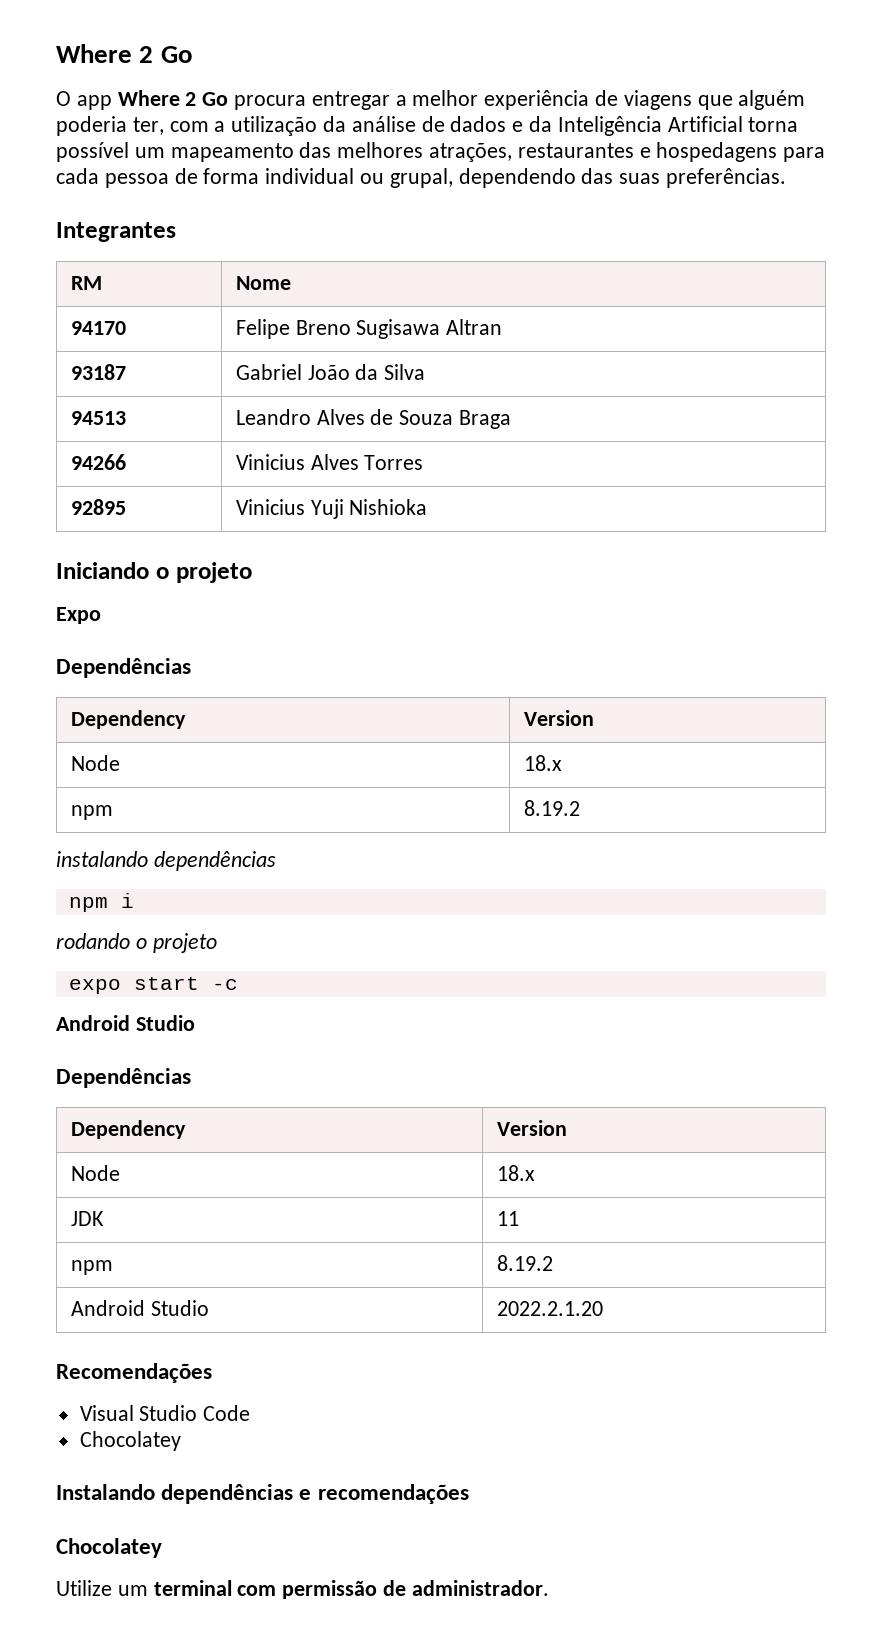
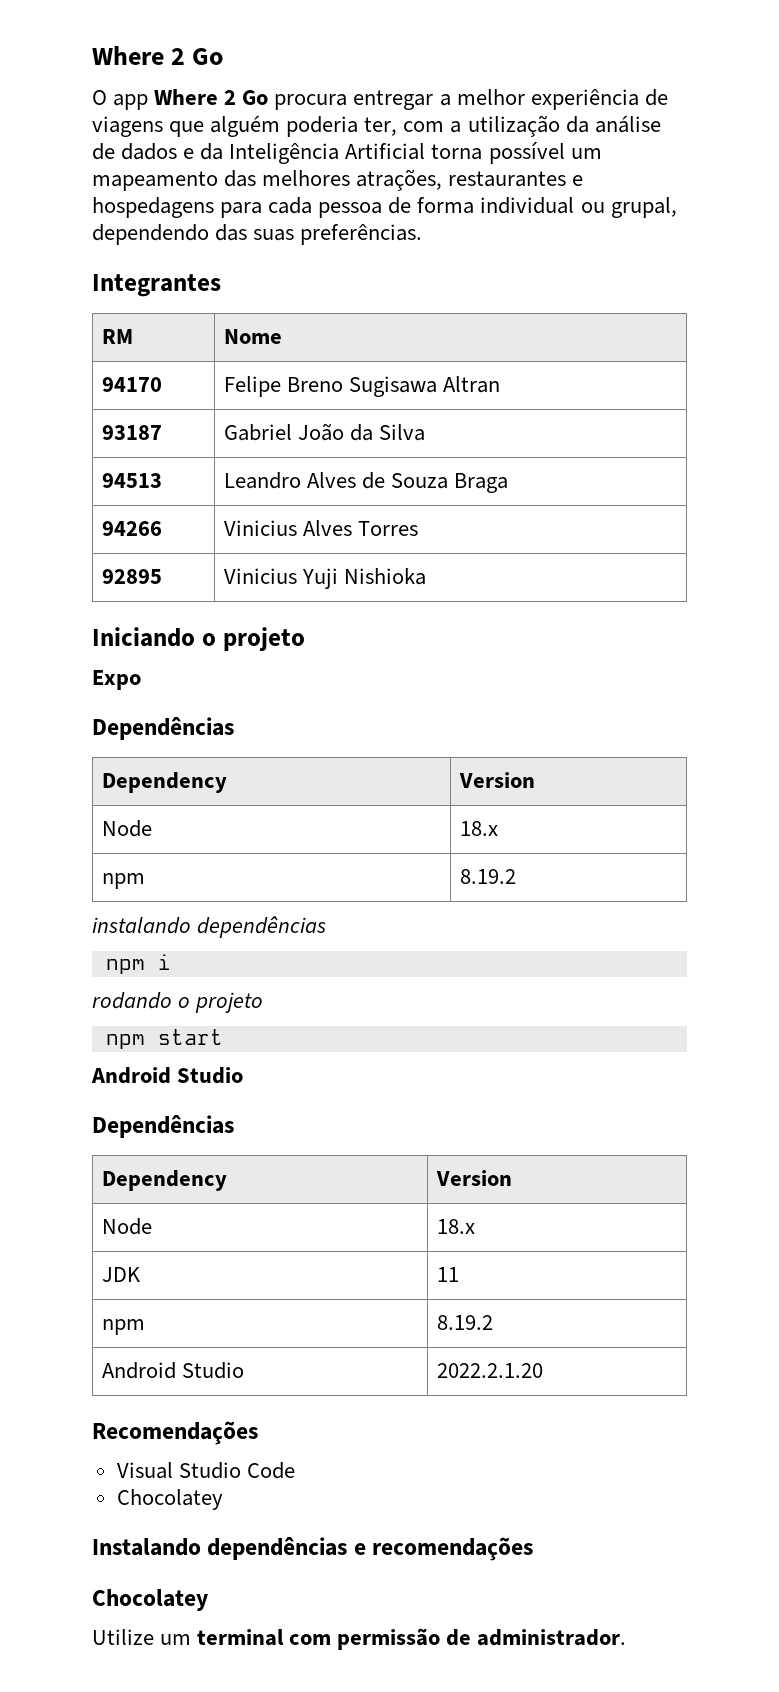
[68,979,121,994] expo -> [105,1034,145,1049] npm
[211,979,238,990] -c -> (223, 1037) none

